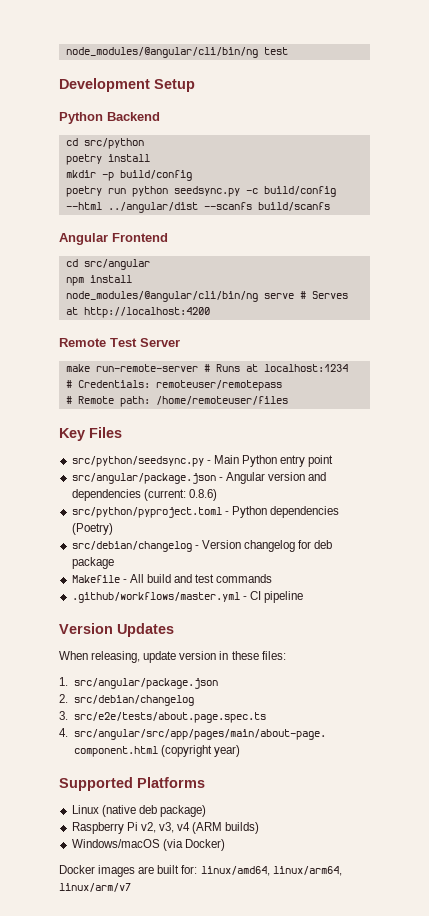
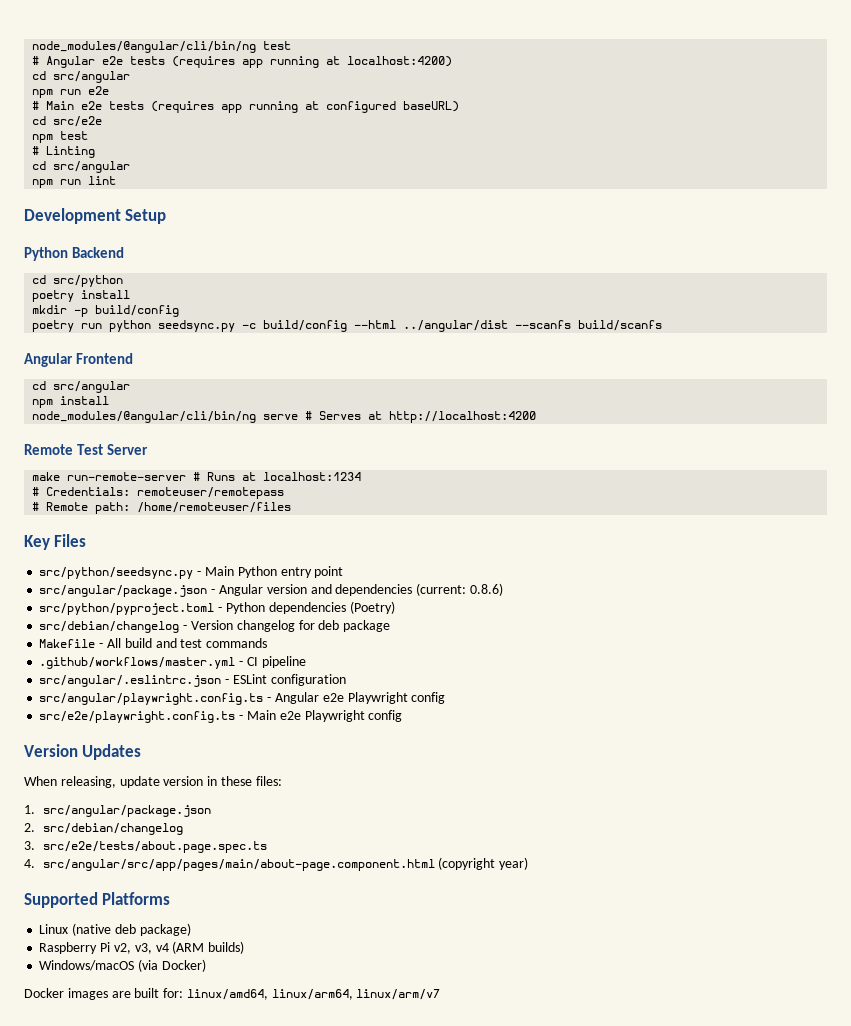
(288, 51) none -> [32,56,453,68] [32,71,131,83] [32,86,110,98] [32,101,460,113] [32,116,103,127] [32,131,89,143] [32,146,96,158] [32,161,131,173] [32,176,117,188] // # Angular e2e tests (requires app running at localhost:4200) // cd src/angular // npm run e2e // # Main e2e tests (requires app running at configured baseURL) // cd src/e2e // npm test // # Linting // cd src/angular // npm run lint
(303, 597) none -> [39,674,346,687] [39,692,446,705] [39,710,403,723] // src/angular/.eslintrc.json - ESLint configuration // src/angular/playwright.config.ts - Angular e2e Playwright config // src/e2e/playwright.config.ts - Main e2e Playwright config

